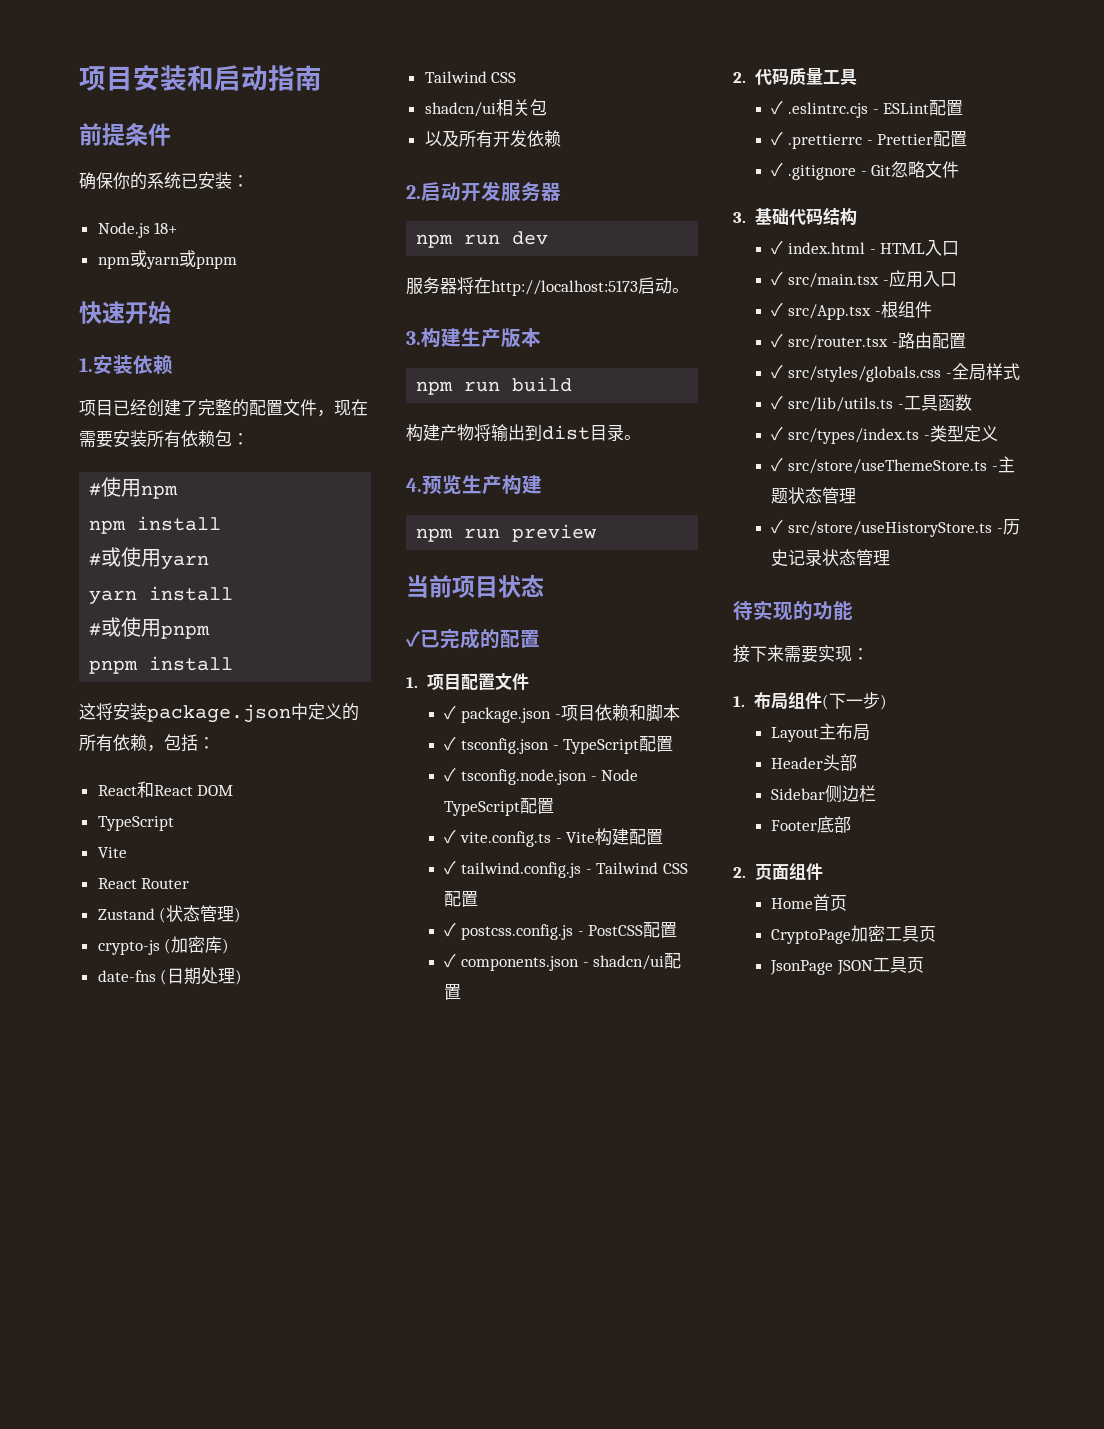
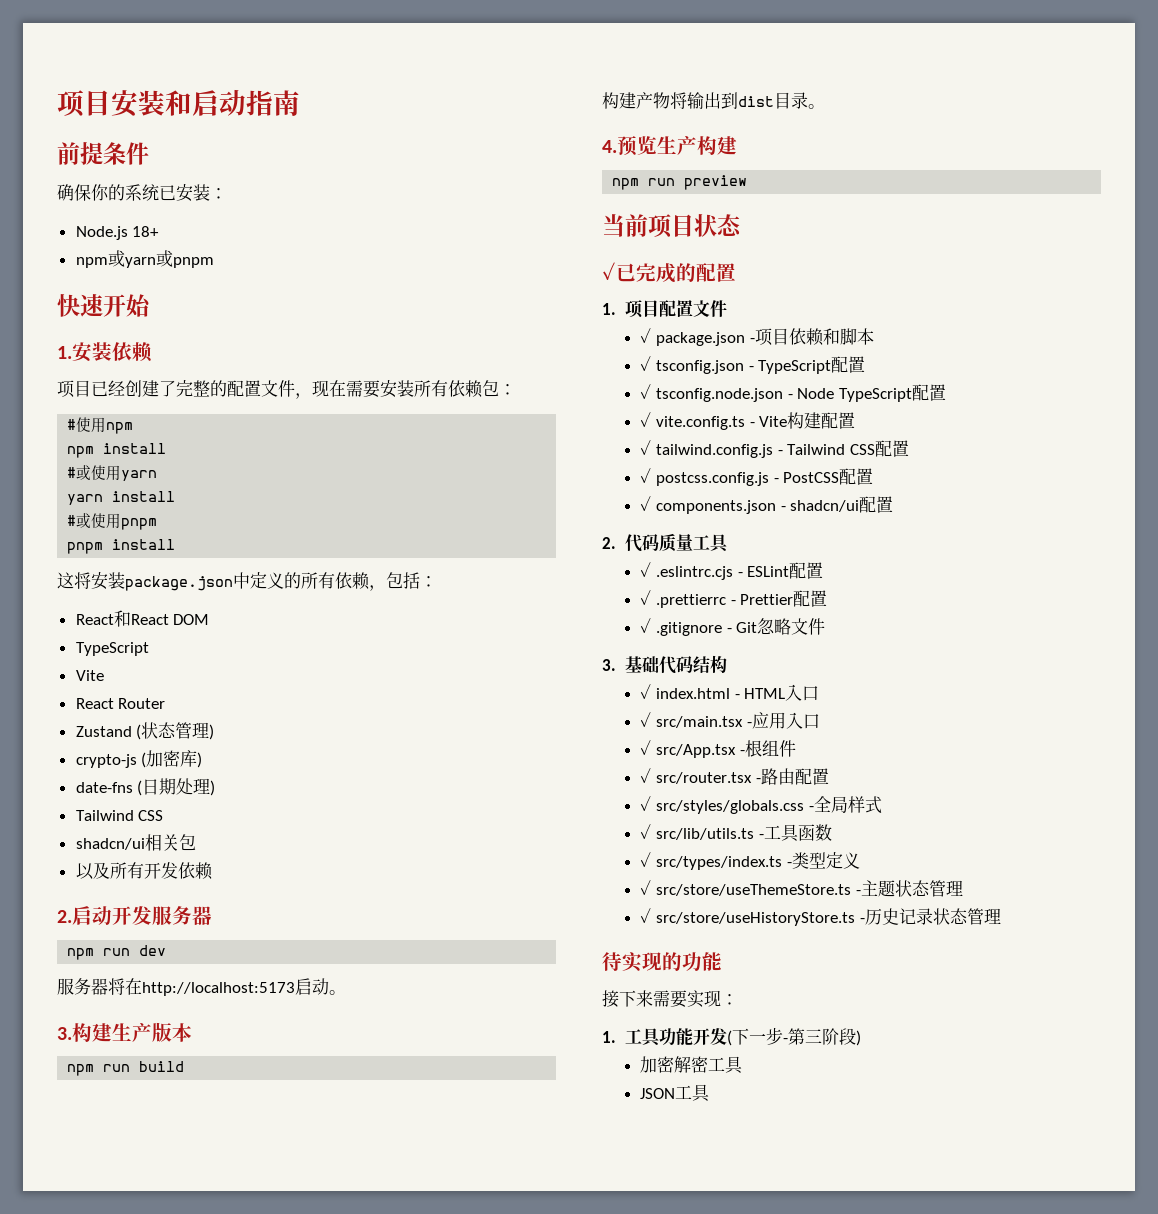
[753,692,887,710] [771,723,871,742] [771,754,858,771] [771,785,877,803] [771,816,852,833] [733,863,823,880] [771,894,848,911] [771,925,869,944] 布局组件(下一步) // Layout主布局 // Header头部 // Sidebar侧边栏 // Footer底部 // 2.页面组件 // Home首页 // CryptoPage加 -> [624,1027,861,1047] [640,1056,692,1073] 工具功能开发(下一步-第三阶段) // 加密解
[919,926,937,942] [770,960,834,975] 页 // JsonPage -> (744, 1065) //
[906,957,924,973] 页 -> (711, 1093) none

